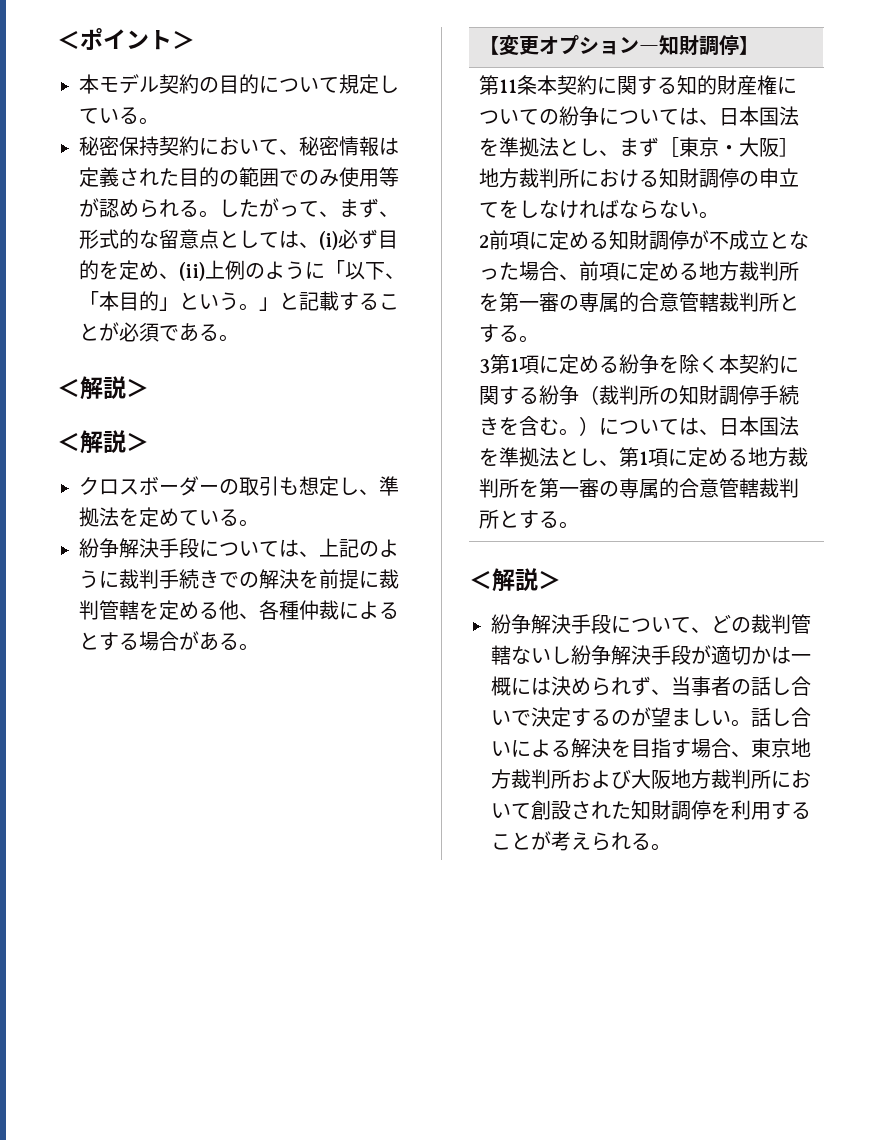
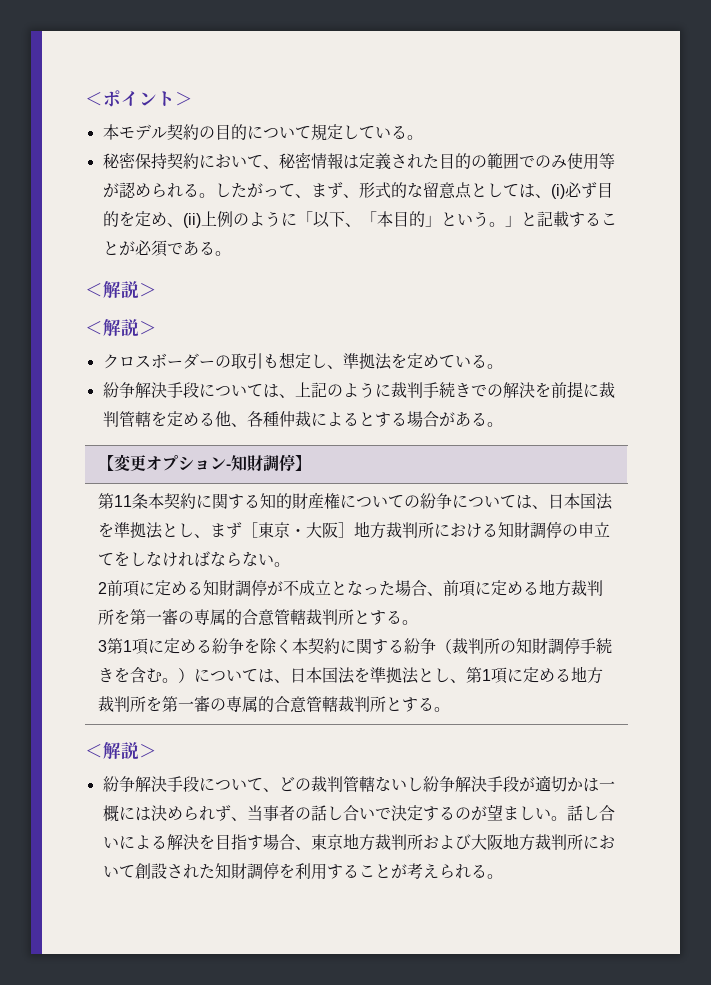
[638,45,659,53] ― -> [225,464,231,469] -

